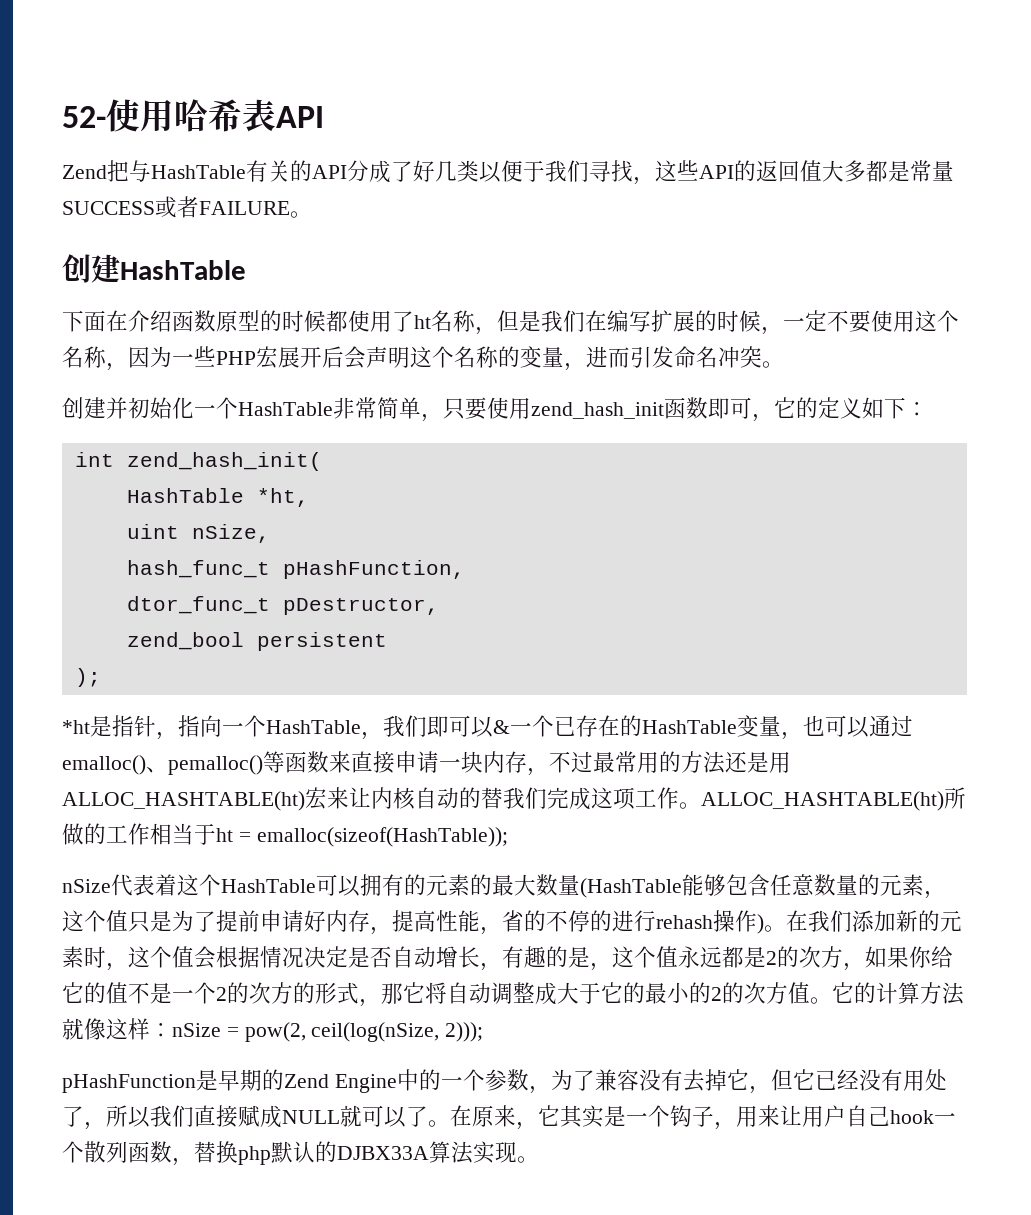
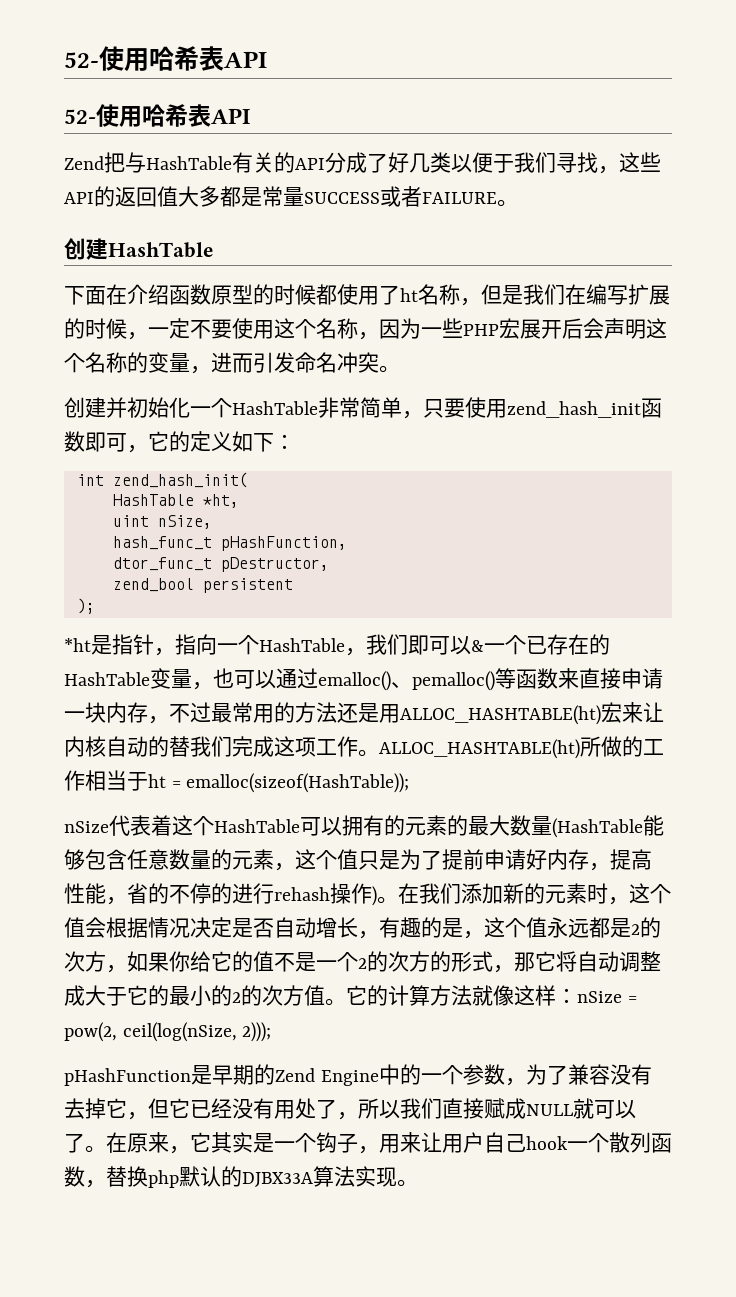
[62,99,324,132] 52-使用哈希表API -> [64,46,267,72] [64,104,250,127] 52-使用哈希表API // 52-使用哈希表API

